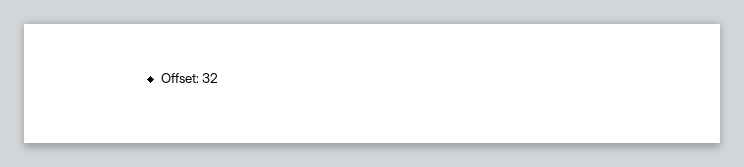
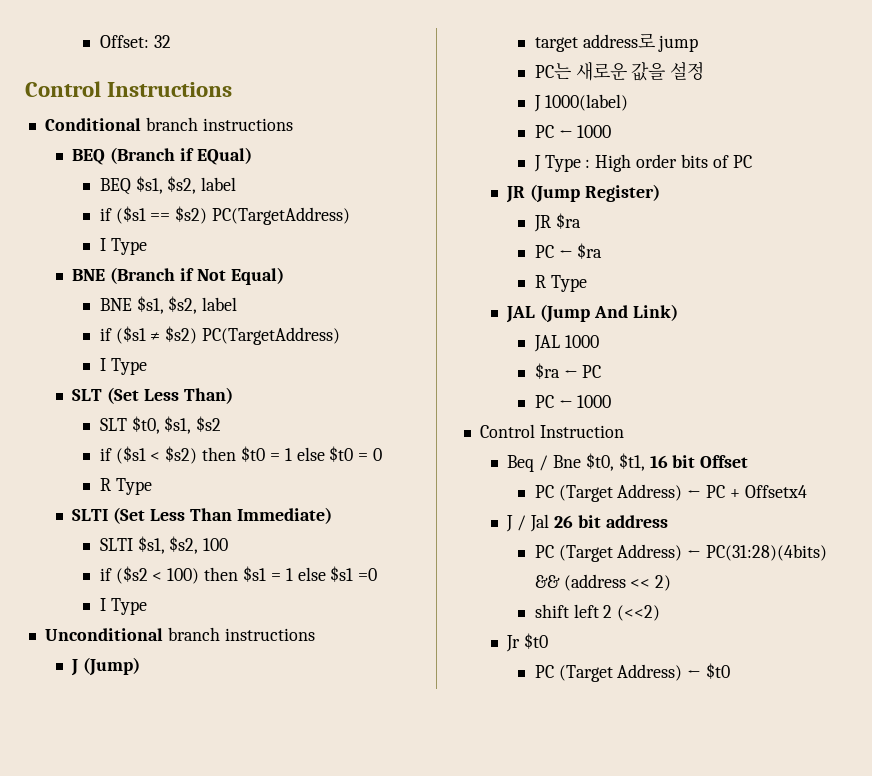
(219, 78) none -> [25,81,233,97] [44,117,293,131] [72,147,252,165] [99,176,237,195] [99,206,351,225] [99,238,147,255] [72,267,284,285] [99,296,238,314] [99,326,341,345] [99,358,147,375] [72,387,233,404] [99,416,222,434] [99,446,383,464] [99,478,152,495] [72,507,332,524] [99,536,229,554] [99,566,378,584] [99,598,147,615] [44,627,315,641] [71,657,141,676] [534,33,699,52] [534,62,705,81] [533,94,628,112] [534,125,612,138] [533,154,752,172] [506,184,660,203] [533,213,581,232] [534,243,603,259] [534,275,587,292] [506,304,678,323] [533,335,599,352] [534,363,602,379] [534,395,612,408] [479,424,624,438] [507,453,749,472] [534,484,807,502] [506,514,668,532] [534,544,828,562] [534,574,672,591] [534,604,661,621] [506,633,549,652] [534,663,731,682] // Control Instructions // Conditional branch instructions // BEQ (Branch if EQual) // BEQ $s1, $s2, label // if ($s1 == $s2) PC(TargetAddress) // I Type // BNE (Branch if Not Equal) // BNE $s1, $s2, label // if ($s1 ≠ $s2) PC(TargetAddress) // I Type // SLT (Set Less Than) // SLT $t0, $s1, $s2 // if ($s1 < $s2) then $t0 = 1 else $t0 = 0 // R Type // SLTI (Set Less Than Immediate) // SLTI $s1, $s2, 100 // if ($s2 < 100) then $s1 = 1 else $s1 =0 // I Type // Unconditional branch instructions // J (Jump) // target address로 jump // PC는 새로운 값을 설정 // J 1000(label) // PC ← 1000 // J Type : High order bits of PC // JR (Jump Register) // JR $ra // PC ← $ra // R Type // JAL (Jump And Link) // JAL 1000 // $ra ← PC // PC ← 1000 // Control Instruction // Beq / Bne $t0, $t1, 16 bit Offset // PC (Target Address) ← PC + Offsetx4 // J / Jal 26 bit address // PC (Target Address) ← PC(31:28)(4bits) && (address << 2) // shift left 2 (<<2) // Jr $t0 // PC (Target Address) ← $t0

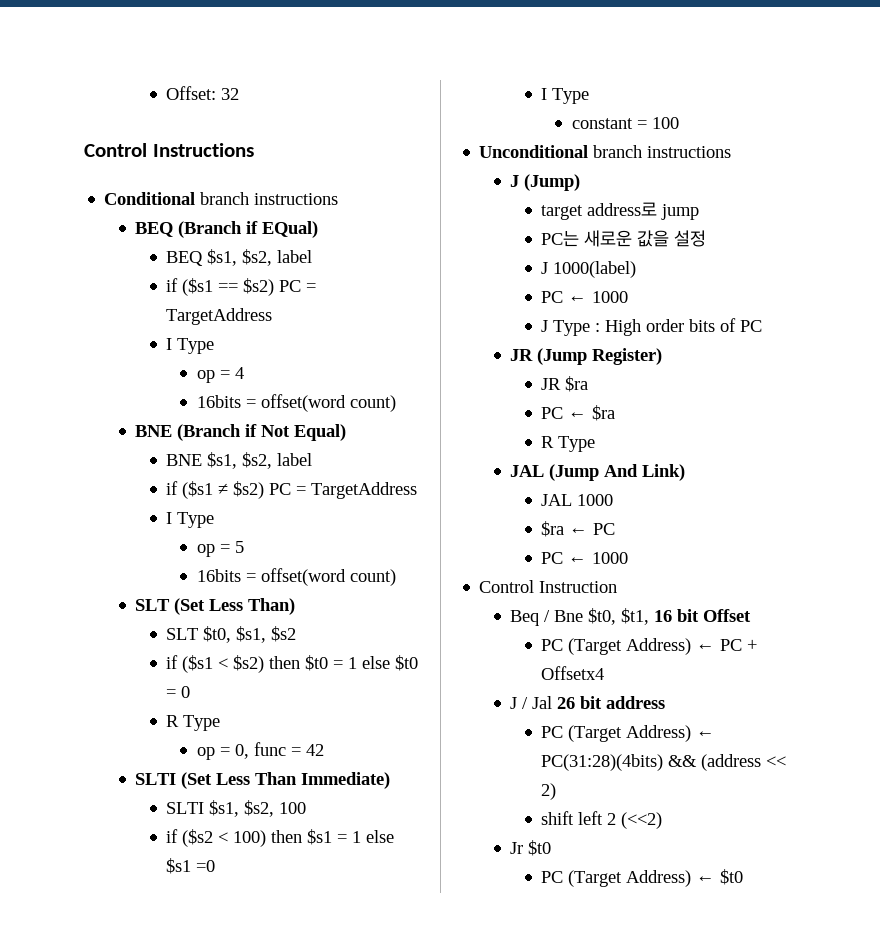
[212,207,351,225] [99,238,147,255] PC(TargetAddress) // I Type -> [279,280,317,292] [166,308,273,325] [166,338,215,354] [197,367,245,383] [197,394,397,412] PC = TargetAddress // I Type // op = 4 // 16bits = offset(word count)
[202,327,341,345] [99,358,147,375] PC(TargetAddress) // I Type -> [269,482,418,499] [166,512,215,528] [197,541,245,557] [197,568,397,586] PC = TargetAddress // I Type // op = 5 // 16bits = offset(word count)
(152, 486) none -> [197,742,325,760] // op = 0, func = 42
(147, 606) none -> [572,117,680,129] // constant = 100

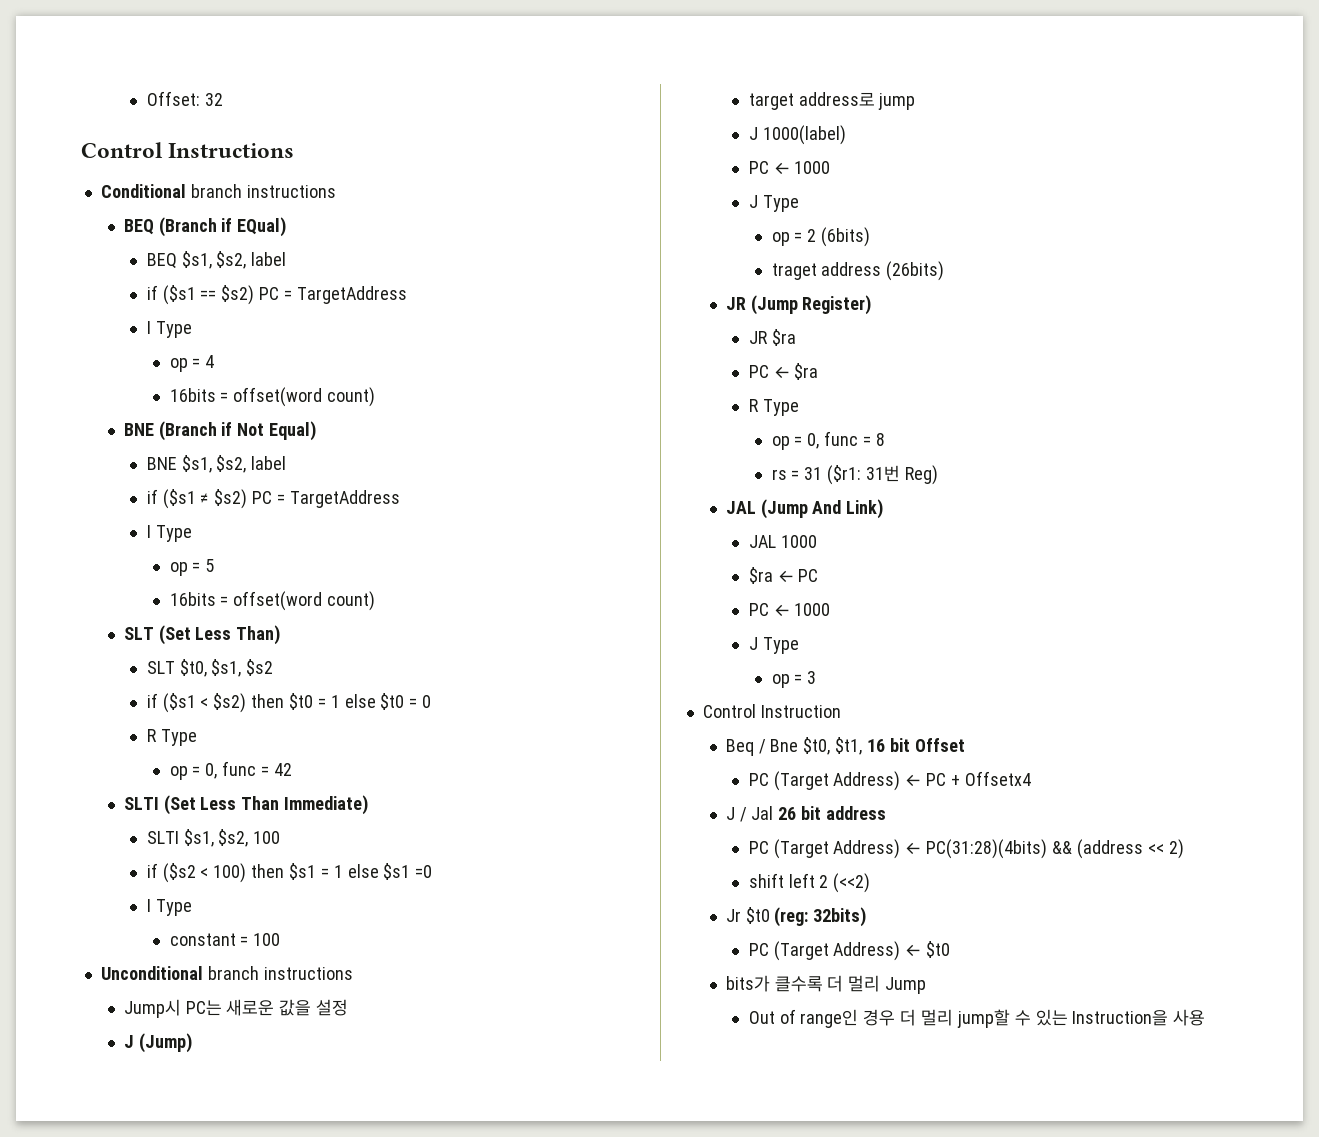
(732, 152) none -> [123,999,349,1018] // Jump시 PC는 새로운 값을 설정
[541,230,707,247] // PC는 새로운 값을 설정 -> (916, 101) none
[595,318,763,336] : High order bits of PC -> [771,227,871,247] [771,261,945,281] // op = 2 (6bits) // traget address (26bits)
(596, 444) none -> [771,431,885,450] [771,465,938,485] // op = 0, func = 8 // rs = 31 ($r1: 31번 Reg)
(629, 558) none -> [748,637,799,654] [771,671,817,688] // J Type // op = 3
(552, 848) none -> [774,907,867,927] (reg: 32bits)
(744, 877) none -> [725,975,927,994] [748,1009,1206,1028] // bits가 클수록 더 멀리 Jump // Out of range인 경우 더 멀리 jump할 수 있는 Instruction을 사용

